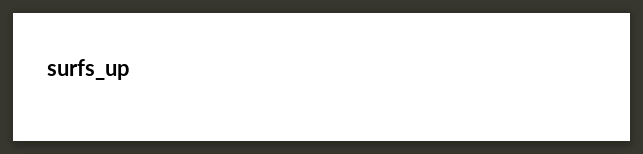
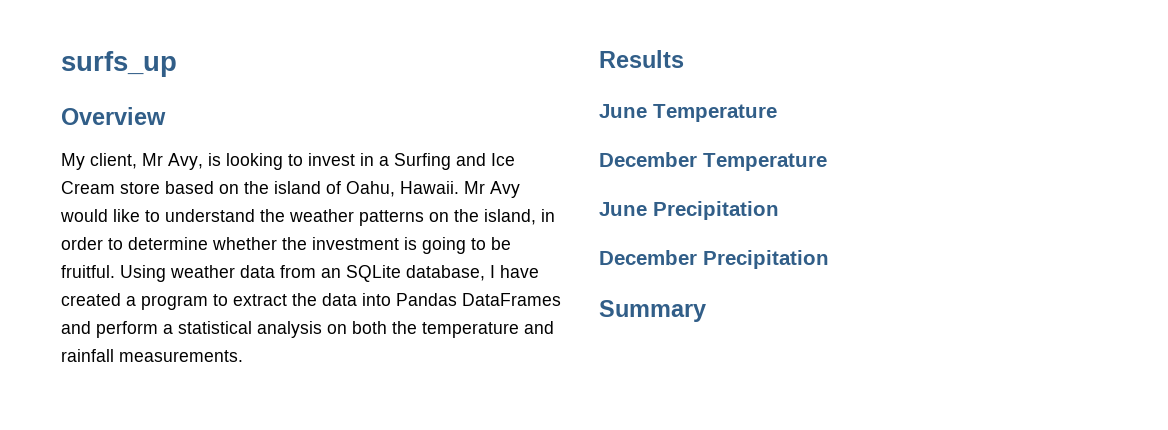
(130, 69) none -> [61,107,166,125] [61,153,515,170] [61,181,520,198] [60,209,555,226] [61,237,511,254] [61,265,539,282] [61,293,561,310] [61,321,554,338] [61,349,243,362] [599,50,684,68] [599,104,777,122] [599,152,827,171] [599,201,779,220] [599,250,829,269] [599,300,706,322] // Overview // My client, Mr Avy, is looking to invest in a Surfing and Ice Cream store based on the island of Oahu, Hawaii. Mr Avy would like to understand the weather patterns on the island, in order to determine whether the investment is going to be fruitful. Using weather data from an SQLite database, I have created a program to extract the data into Pandas DataFrames and perform a statistical analysis on both the temperature and rainfall measurements. // Results // June Temperature // December Temperature // June Precipitation // December Precipitation // Summary

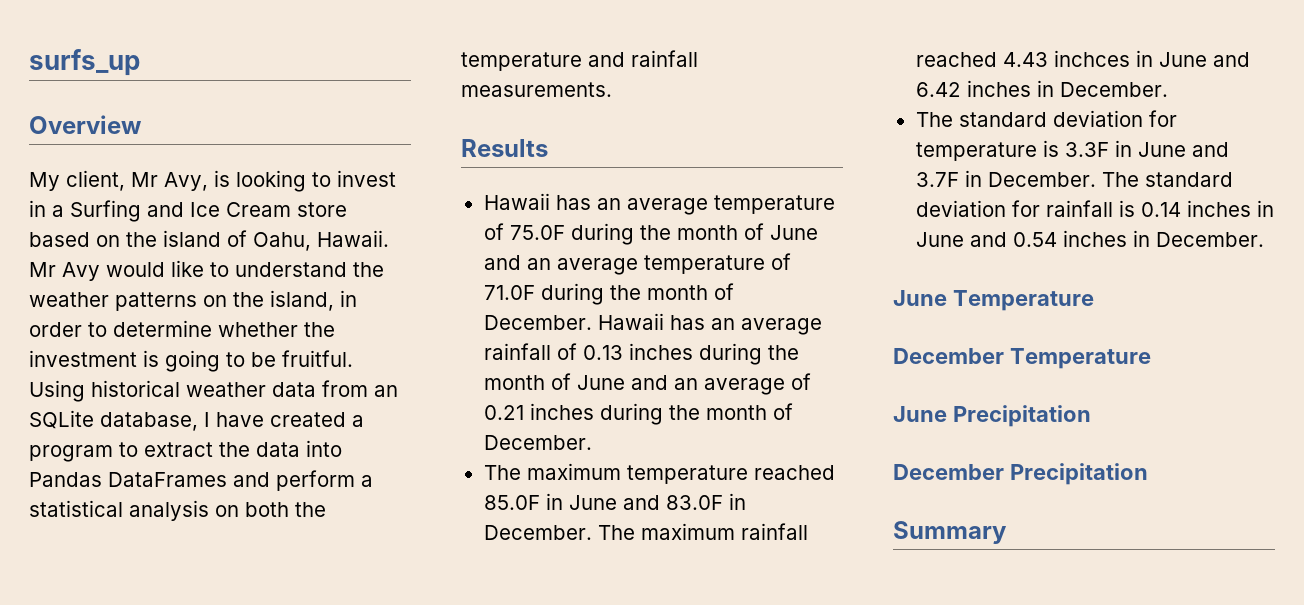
(166, 273) none -> [91,380,180,397] historical
(684, 59) none -> [483,193,835,215] [483,223,818,245] [483,253,791,275] [483,283,734,305] [483,313,822,335] [483,343,799,365] [483,373,811,395] [483,403,793,425] [483,435,592,450] [483,463,835,484] [483,493,746,510] [483,523,808,540] [915,50,1250,67] [915,80,1168,97] [915,110,1177,127] [915,140,1229,161] [915,170,1233,187] [915,200,1274,217] [915,230,1264,247] // Hawaii has an average temperature of 75.0F during the month of June and an average temperature of 71.0F during the month of December. Hawaii has an average rainfall of 0.13 inches during the month of June and an average of 0.21 inches during the month of December. // The maximum temperature reached 85.0F in June and 83.0F in December. The maximum rainfall reached 4.43 inchces in June and 6.42 inches in December. // The standard deviation for temperature is 3.3F in June and 3.7F in December. The standard deviation for rainfall is 0.14 inches in June and 0.54 inches in December.

